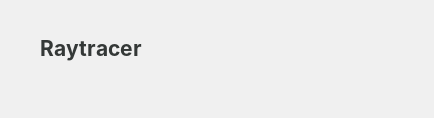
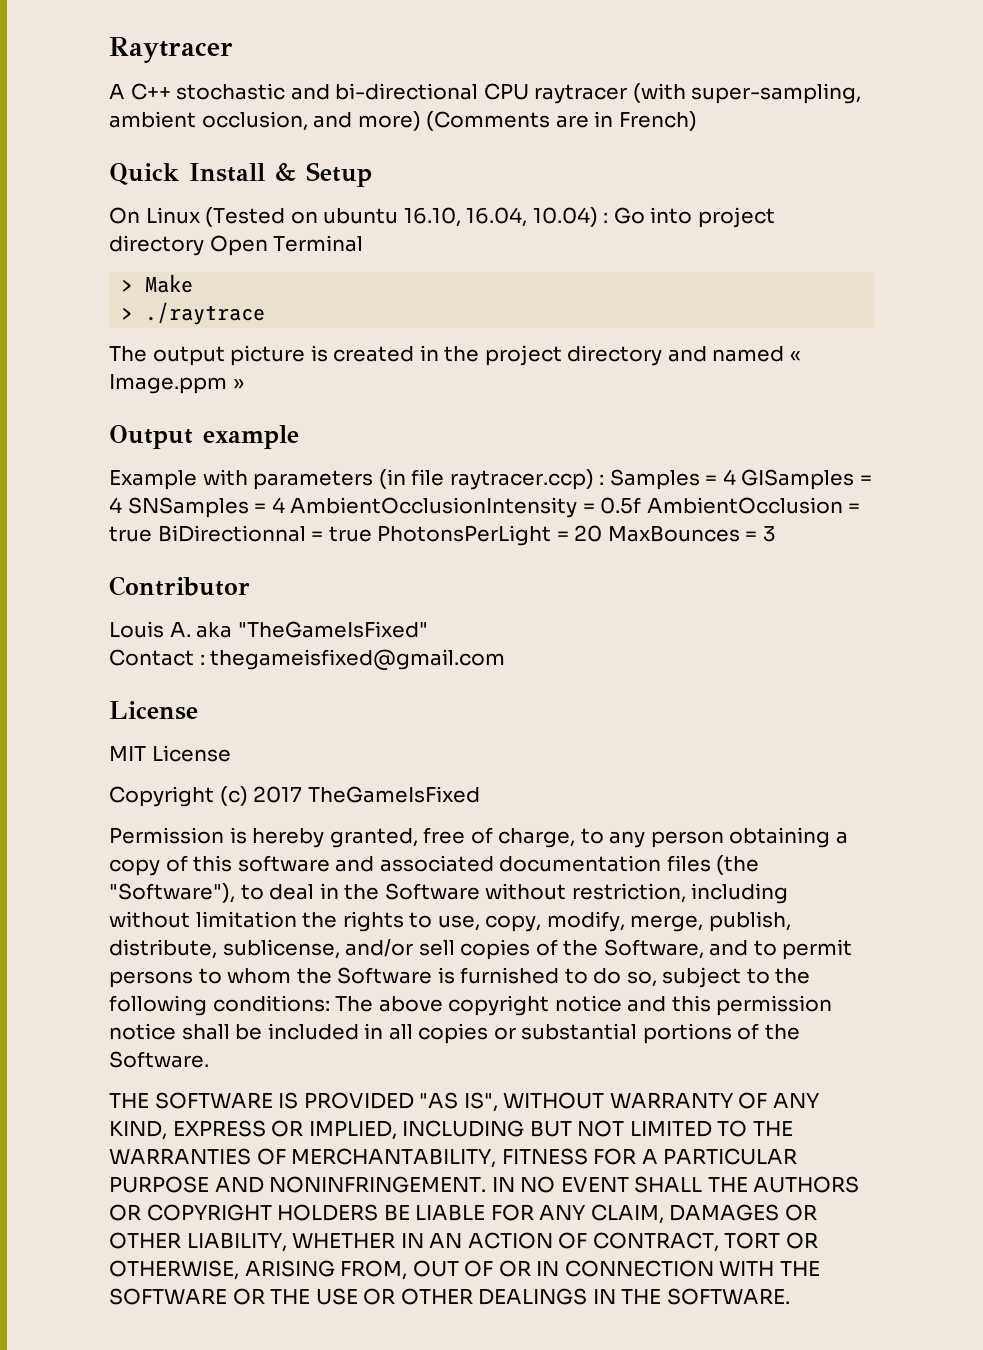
(142, 50) none -> [109,83,862,104] [109,111,697,131] [109,162,372,187] [109,207,775,228] [109,235,364,256] [121,274,194,293] [121,302,266,325] [109,345,801,366] [109,374,244,394] [109,425,299,449] [109,469,872,490] [109,497,861,518] [109,525,776,546] [109,576,250,596] [109,621,428,638] [109,649,506,670] [109,701,198,720] [109,745,231,762] [109,786,480,807] [109,827,848,848] [109,855,760,876] [109,883,789,904] [109,911,791,932] [109,939,853,960] [109,967,811,988] [109,995,833,1016] [109,1023,800,1044] [109,1051,209,1068] [109,1092,819,1112] [109,1120,793,1140] [109,1148,798,1168] [109,1176,860,1193] [109,1204,817,1224] [109,1232,818,1252] [109,1260,820,1280] [109,1288,790,1305] // A C++ stochastic and bi-directional CPU raytracer (with super-sampling, ambient occlusion, and more) (Comments are in French) // Quick Install & Setup // On Linux (Tested on ubuntu 16.10, 16.04, 10.04) : Go into project directory Open Terminal // > Make // > ./raytrace // The output picture is created in the project directory and named « Image.ppm » // Output example // Example with parameters (in file raytracer.ccp) : Samples = 4 GISamples = 4 SNSamples = 4 AmbientOcclusionIntensity = 0.5f AmbientOcclusion = true BiDirectionnal = true PhotonsPerLight = 20 MaxBounces = 3 // Contributor // Louis A. aka "TheGameIsFixed" // Contact : thegameisfixed@gmail.com // License // MIT License // Copyright (c) 2017 TheGameIsFixed // Permission is hereby granted, free of charge, to any person obtaining a copy of this software and associated documentation files (the "Software"), to deal in the Software without restriction, including without limitation the rights to use, copy, modify, merge, publish, distribute, sublicense, and/or sell copies of the Software, and to permit persons to whom the Software is furnished to do so, subject to the following conditions: The above copyright notice and this permission notice shall be included in all copies or substantial portions of the Software. // THE SOFTWARE IS PROVIDED "AS IS", WITHOUT WARRANTY OF ANY KIND, EXPRESS OR IMPLIED, INCLUDING BUT NOT LIMITED TO THE WARRANTIES OF MERCHANTABILITY, FITNESS FOR A PARTICULAR PURPOSE AND NONINFRINGEMENT. IN NO EVENT SHALL THE AUTHORS OR COPYRIGHT HOLDERS BE LIABLE FOR ANY CLAIM, DAMAGES OR OTHER LIABILITY, WHETHER IN AN ACTION OF CONTRACT, TORT OR OTHERWISE, ARISING FROM, OUT OF OR IN CONNECTION WITH THE SOFTWARE OR THE USE OR OTHER DEALINGS IN THE SOFTWARE.

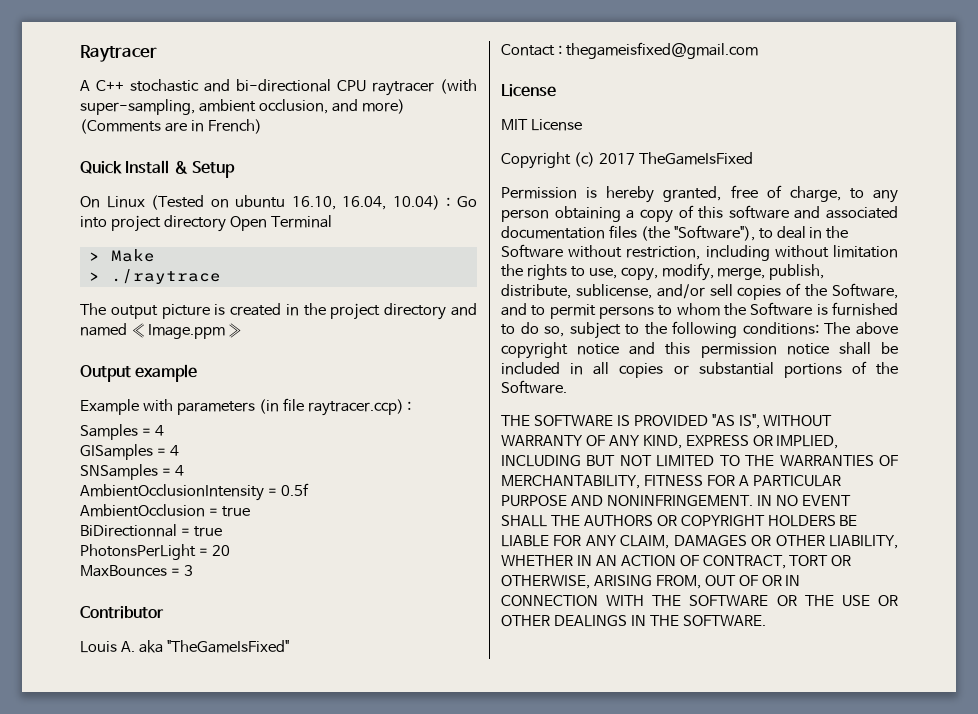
(605, 479) none -> (412, 406) //
(736, 477) none -> (164, 430) //
(122, 505) none -> (179, 450) //
(285, 505) none -> (184, 470) //
(642, 505) none -> (309, 489) //
(152, 534) none -> (250, 511) //
(372, 534) none -> (222, 531) //
(603, 533) none -> (230, 550) //

